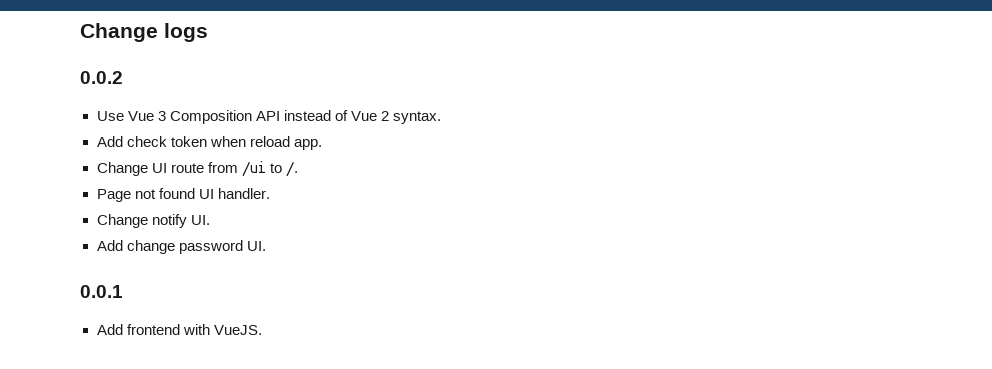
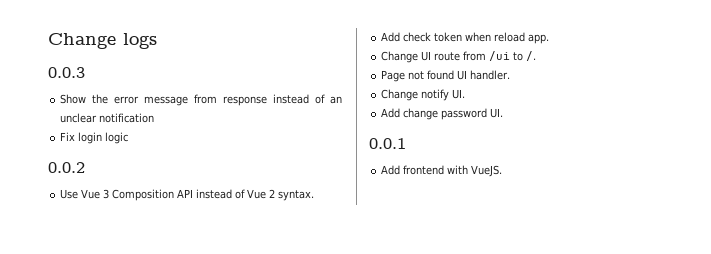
(208, 32) none -> [48,67,85,78] [60,94,343,106] [60,113,155,123] [60,132,129,144] // 0.0.3 // Show the error message from response instead of an unclear notification // Fix login logic

